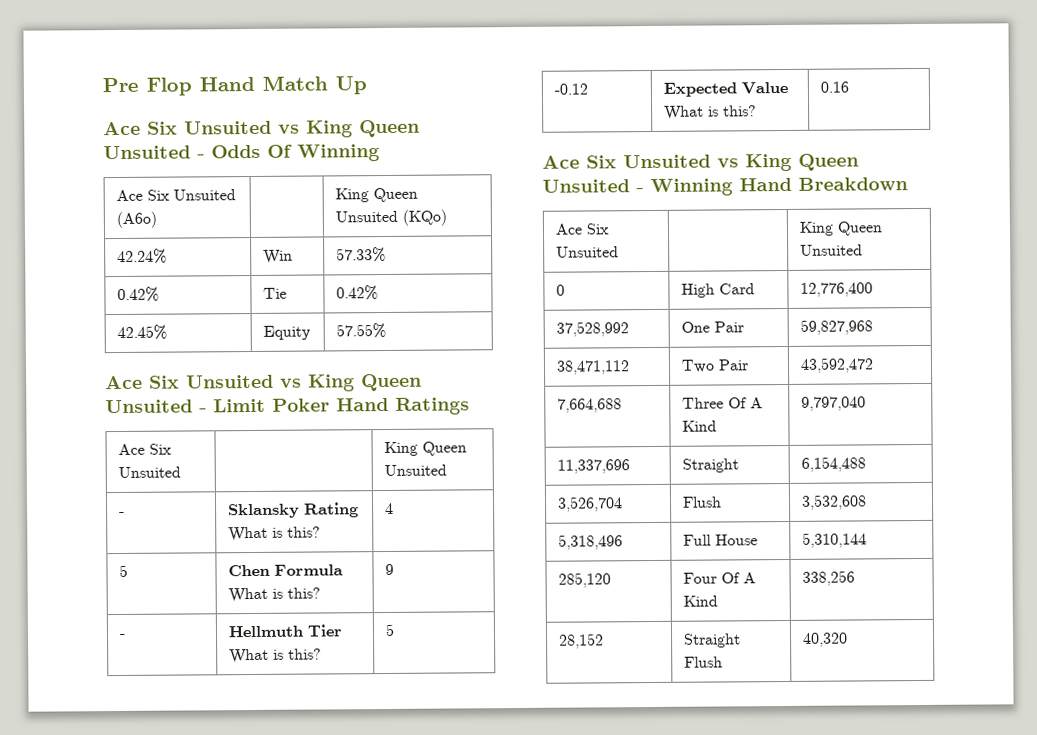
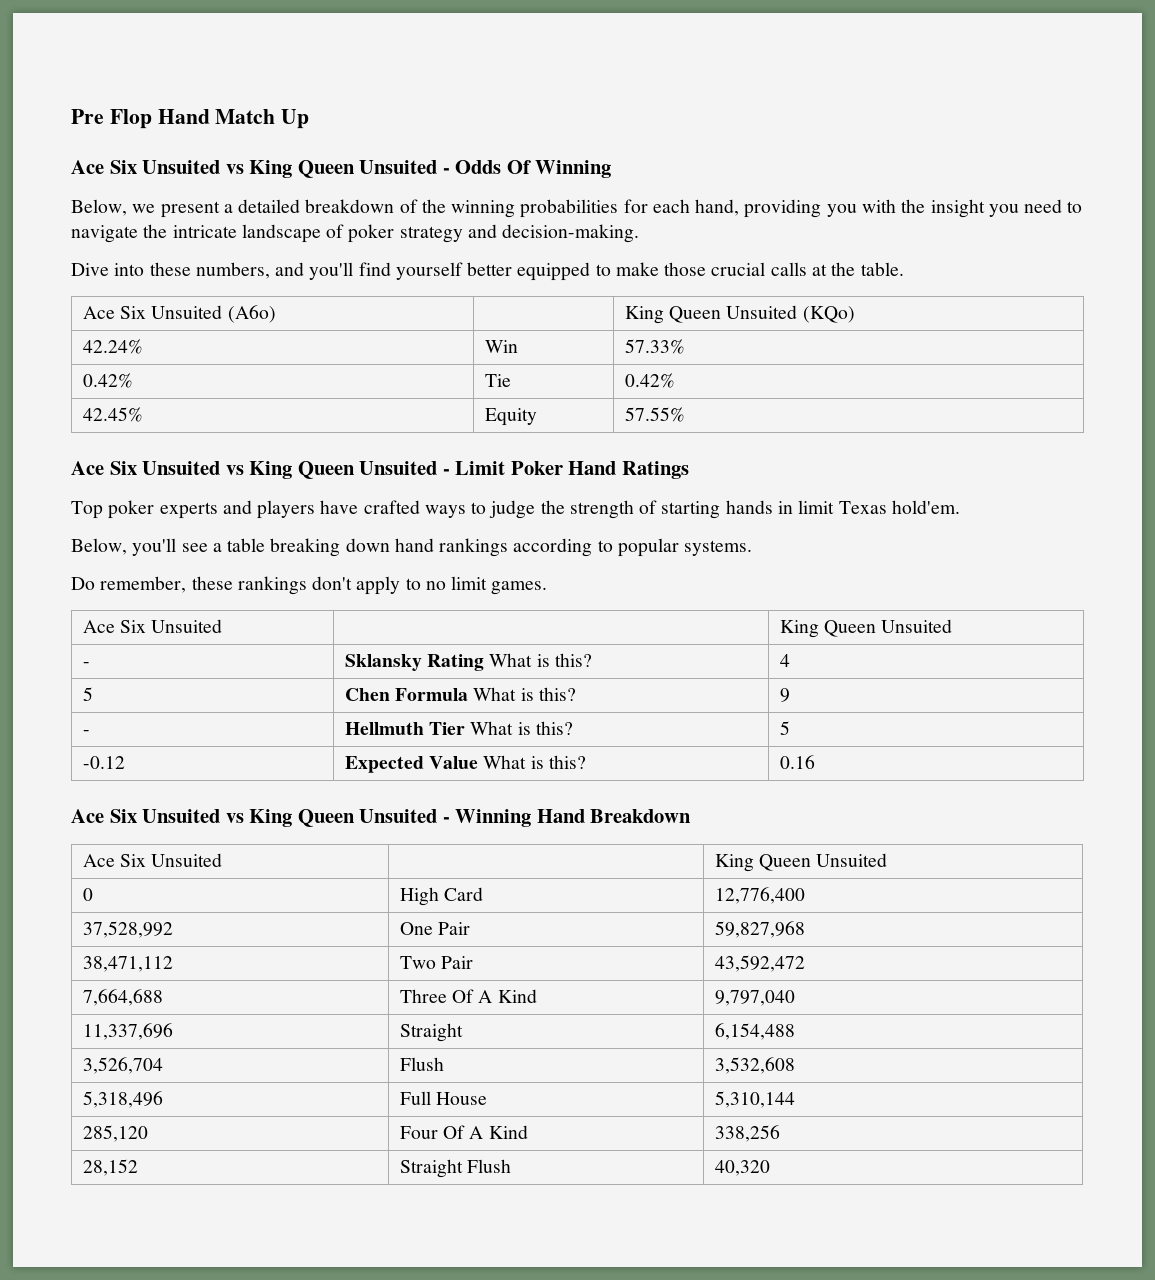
(380, 153) none -> [71,199,1083,218] [71,224,640,243] [71,262,904,281] // Below, we present a detailed breakdown of the winning probabilities for each hand, providing you with the insight you need to navigate the intricate landscape of poker strategy and decision-making. // Dive into these numbers, and you'll find yourself better equipped to make those crucial calls at the table.
(470, 406) none -> [71,500,960,519] [71,538,753,557] [71,576,548,595] // Top poker experts and players have crafted ways to judge the strength of starting hands in limit Texas hold'em. // Below, you'll see a table breaking down hand rankings according to popular systems. // Do remember, these rankings don't apply to no limit games.

